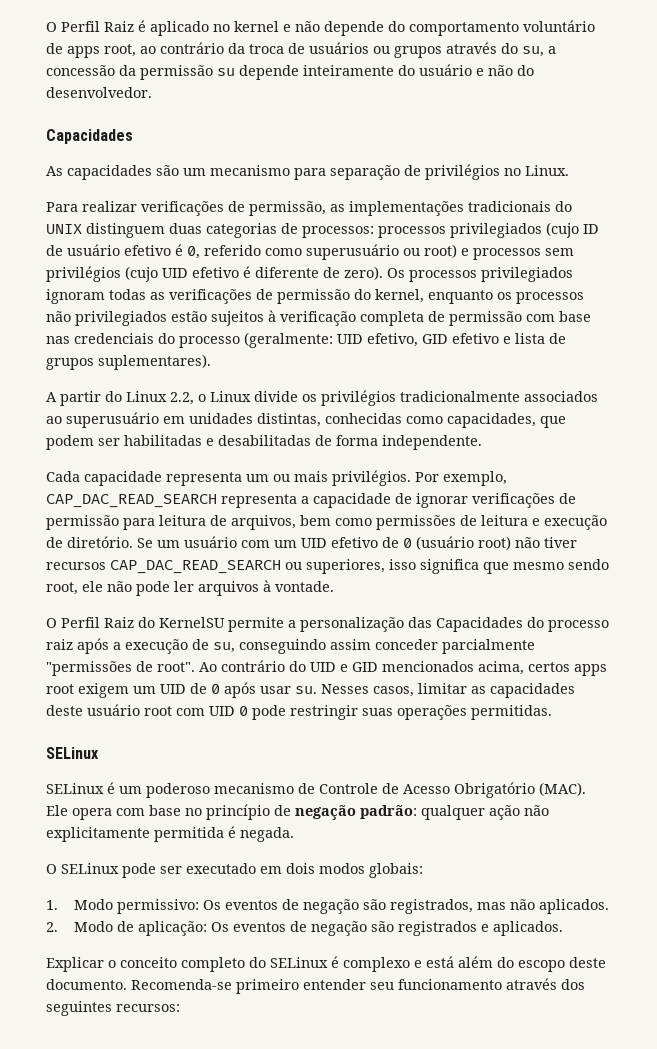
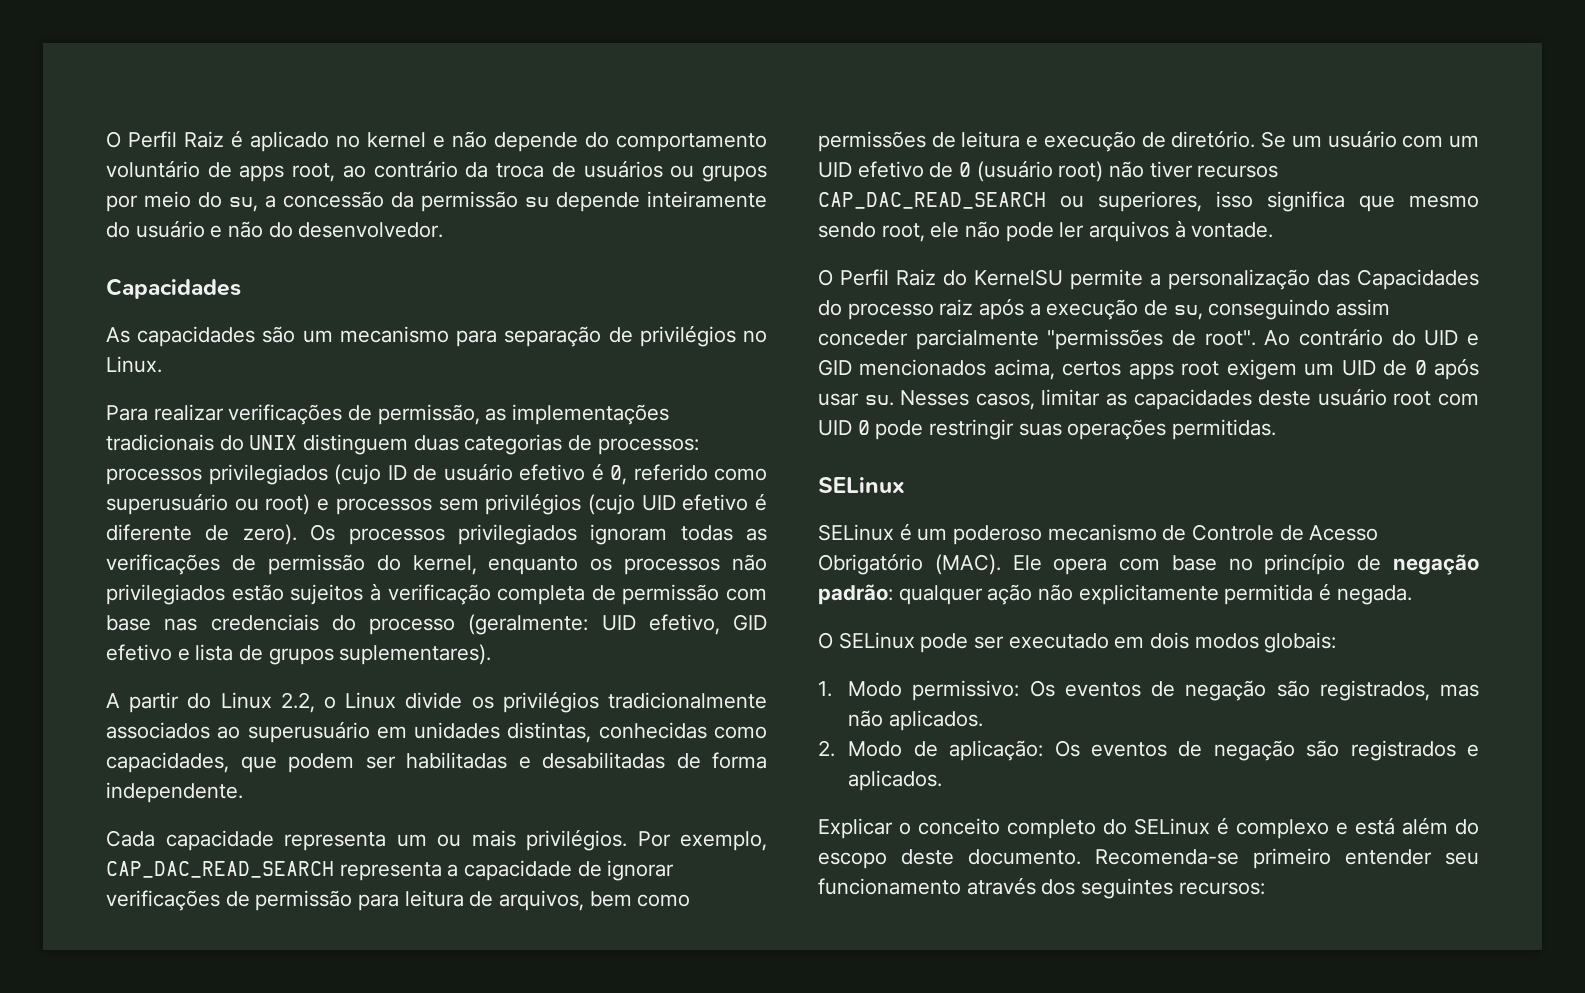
[446,42,497,54] através -> [106,191,191,212] por meio

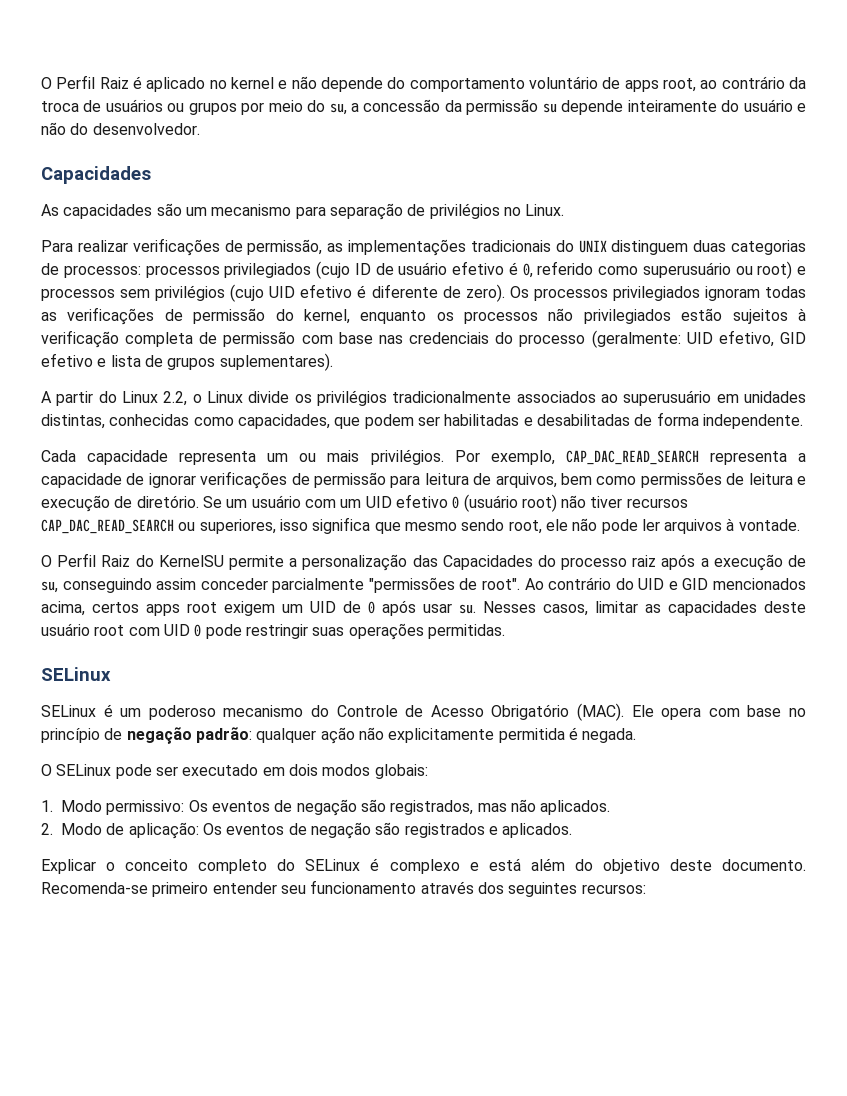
[929,162,954,178] de -> (448, 501) none
[1162,525,1187,541] de -> [311,705,329,717] do
[818,852,887,869] escopo -> [602,859,660,874] objetivo

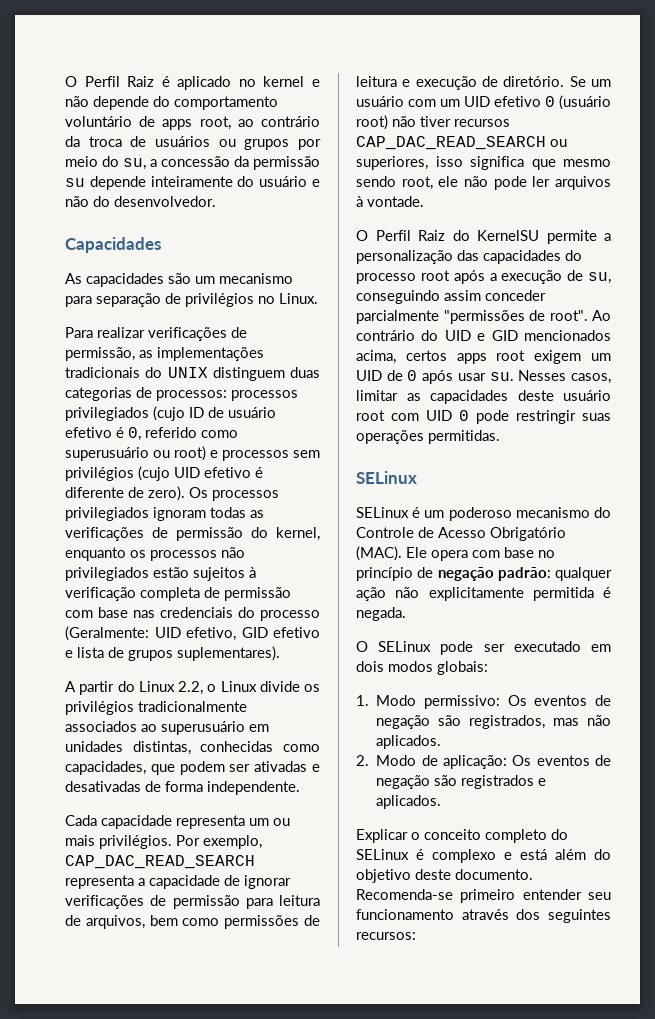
[591,330,681,348] (geralmente: -> [65,626,149,641] (Geralmente:
[444,414,630,426] habilitadas e desabilitadas -> [254,761,320,772] [65,781,141,792] ativadas e desativadas
[442,555,657,570] Capacidades do processo raiz -> [483,250,582,264] [356,270,450,284] capacidades do processo root

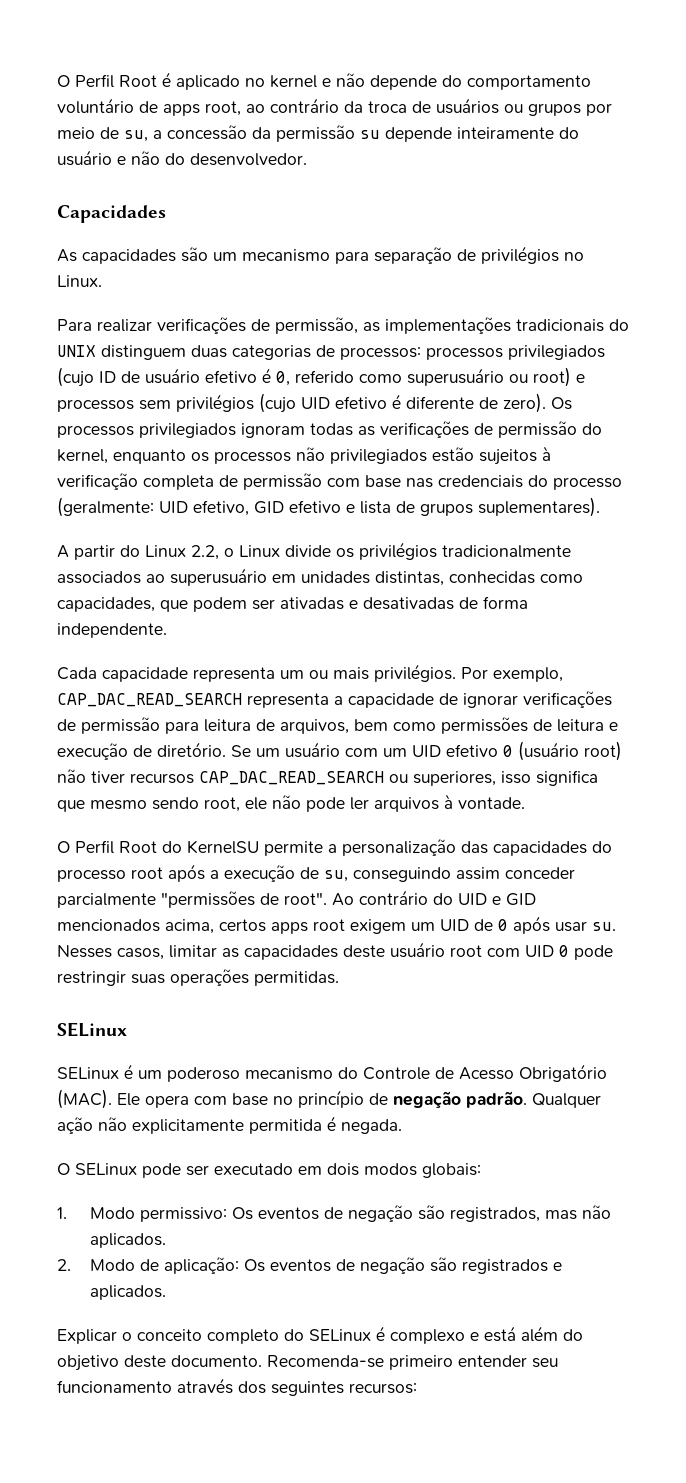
[65,76,155,87] O Perfil Raiz -> [57,74,157,88] O Perfil Root
[102,156,119,167] do -> [100,127,119,139] de
[65,626,149,641] (Geralmente: -> [57,497,154,517] (geralmente:
[418,230,445,241] Raiz -> [119,841,157,853] Root
[497,567,612,581] padrão: qualquer -> [466,1091,601,1108] padrão. Qualquer

